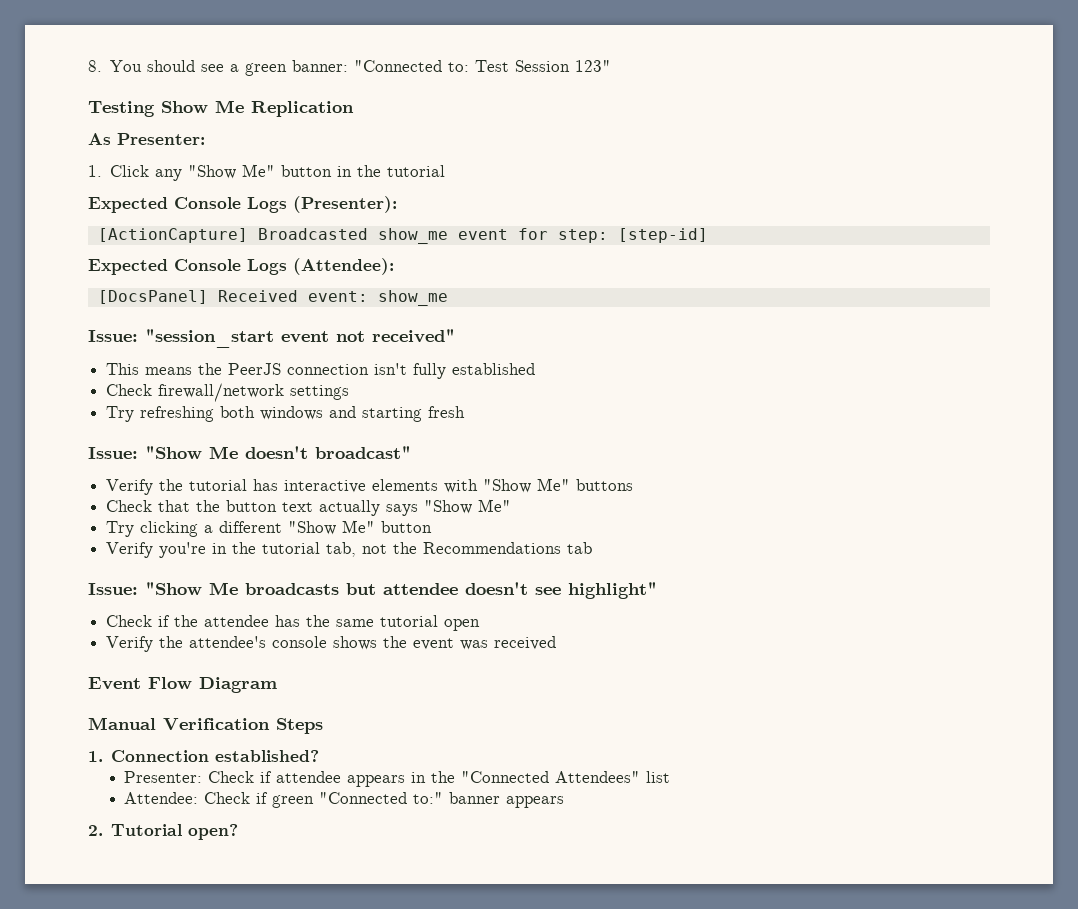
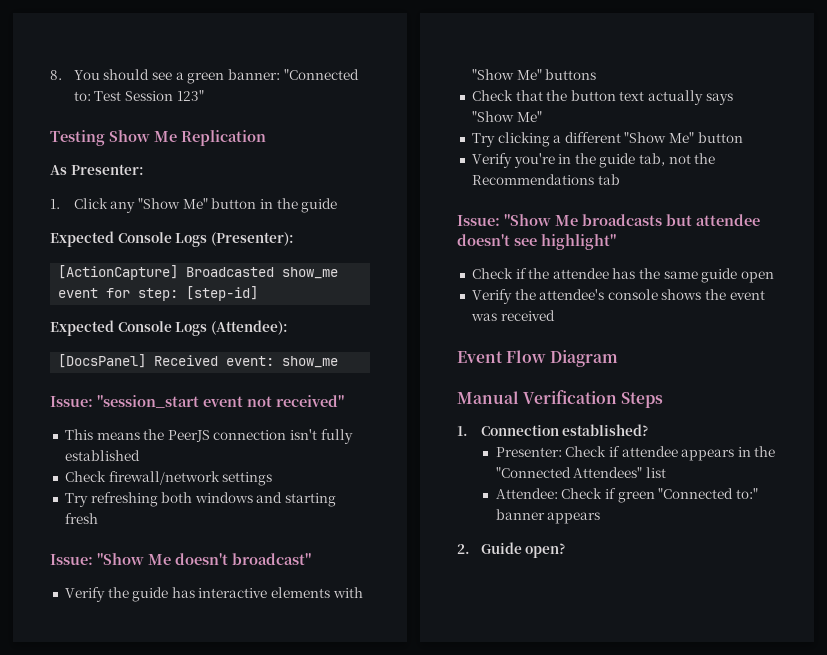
[387,165,446,177] tutorial -> [301,198,338,213] guide
[189,479,248,491] tutorial -> [132,587,169,602] guide
[262,542,321,554] tutorial -> [599,153,636,168] guide
[380,615,439,627] tutorial -> [701,268,738,283] guide
[111,824,183,836] Tutorial -> [480,542,522,554] Guide

